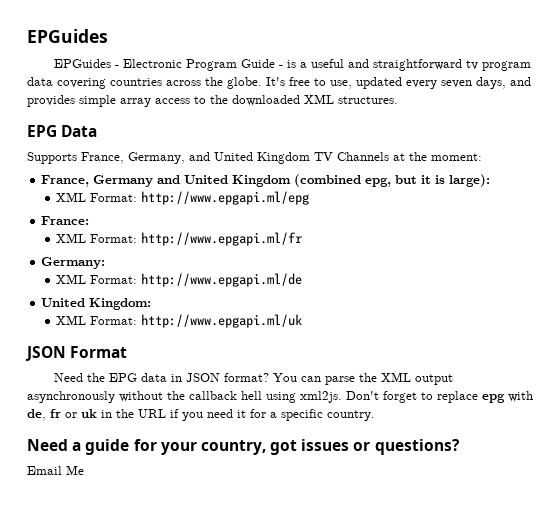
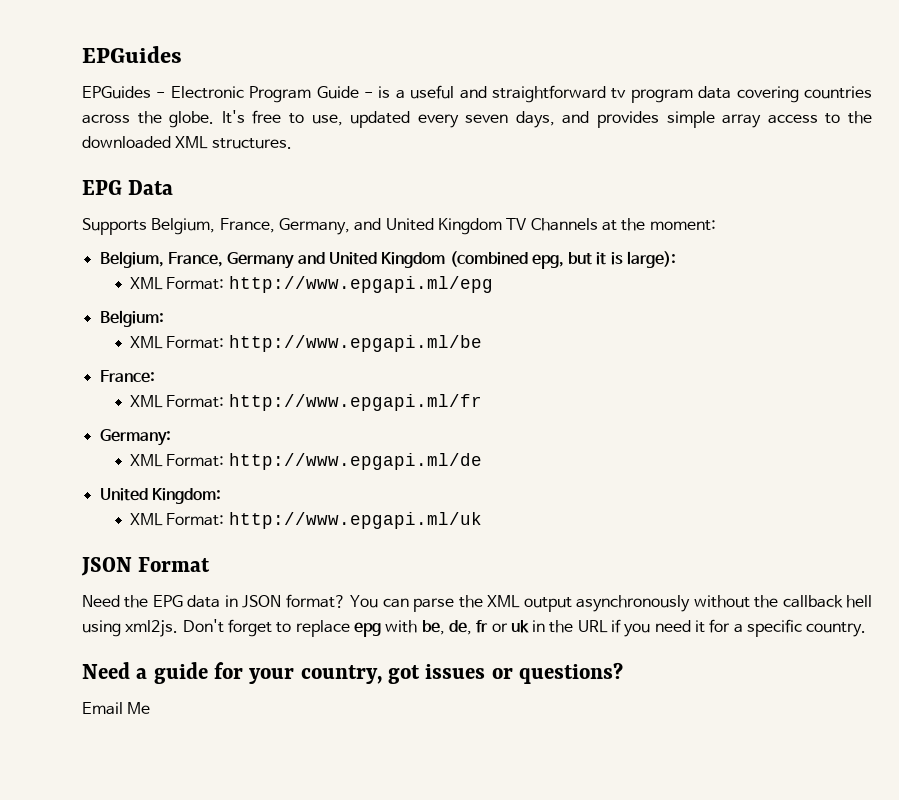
(77, 158) none -> [151,218,216,235] Belgium,
(482, 157) none -> [99,251,164,268] Belgium,
(310, 198) none -> [99,310,164,327] [130,335,482,352] // Belgium: // XML Format: http://www.epgapi.ml/be
(533, 396) none -> [421,620,445,635] be,

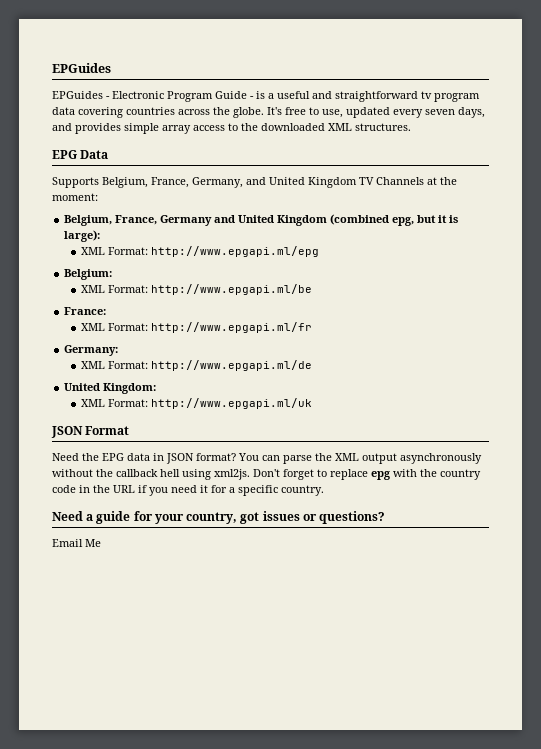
[421,620,529,635] be, de, fr or uk -> [420,469,481,480] [52,485,76,493] the country code

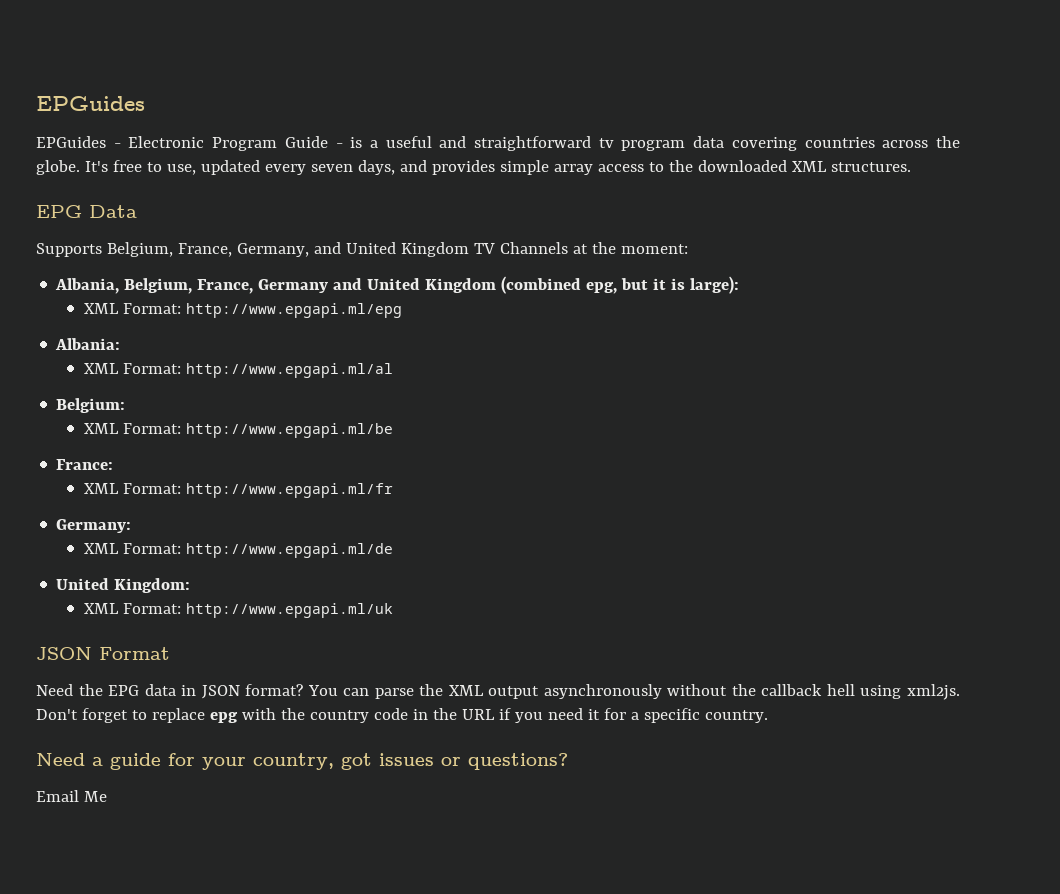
(98, 197) none -> [55,278,120,294] Albania,
(319, 251) none -> [55,338,121,350] [83,363,393,378] // Albania: // XML Format: http://www.epgapi.ml/al

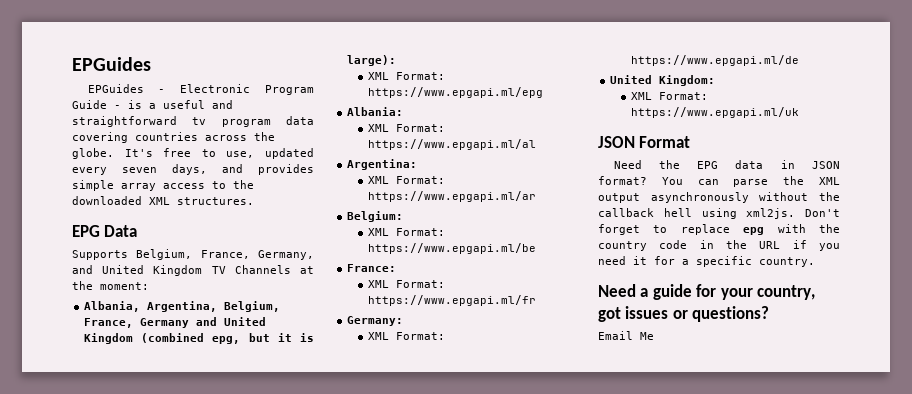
(120, 286) none -> [147,301,218,312] Argentina,
[185,303,402,318] http://www.epgapi.ml/epg -> [367,87,543,98] https://www.epgapi.ml/epg
[185,363,393,378] http://www.epgapi.ml/al -> [367,139,536,150] [347,159,418,170] [367,176,445,184] [367,191,536,202] https://www.epgapi.ml/al // Argentina: // XML Format: https://www.epgapi.ml/ar
[185,423,393,438] http://www.epgapi.ml/be -> [367,243,536,254] https://www.epgapi.ml/be
[185,483,393,498] http://www.epgapi.ml/fr -> [367,295,536,306] https://www.epgapi.ml/fr
[185,543,393,558] http://www.epgapi.ml/de -> [630,55,799,66] https://www.epgapi.ml/de
[185,603,393,618] http://www.epgapi.ml/uk -> [630,107,799,118] https://www.epgapi.ml/uk

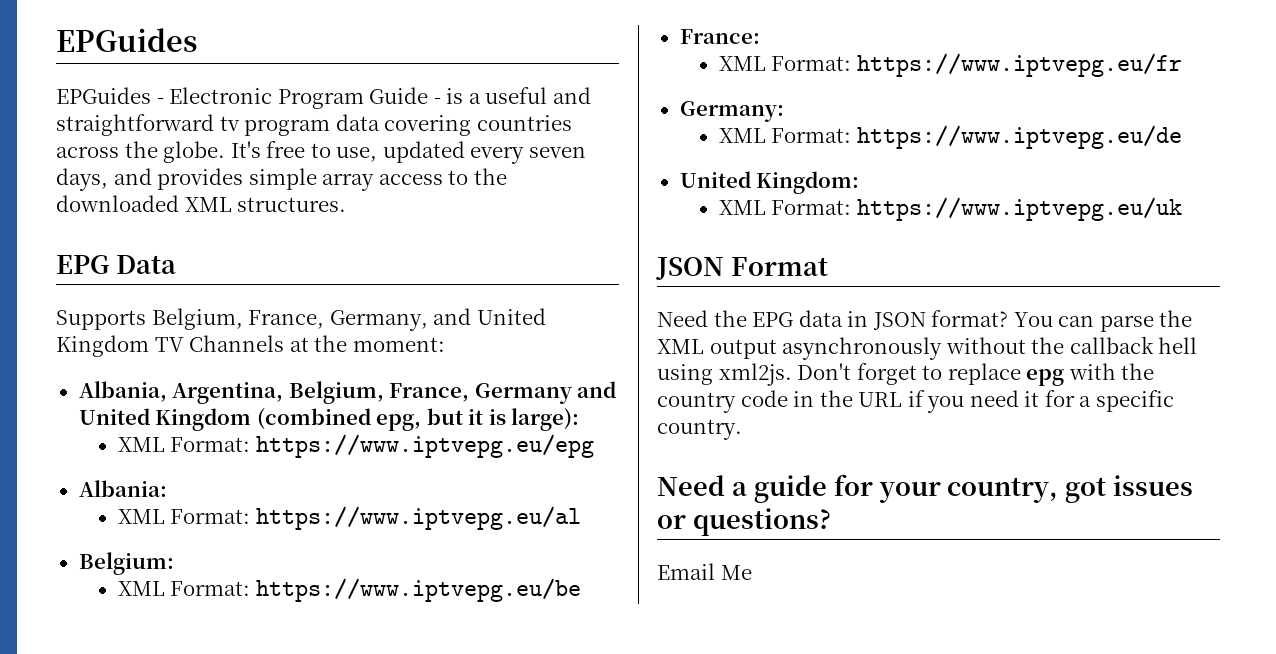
[367,87,543,98] https://www.epgapi.ml/epg -> [255,434,594,458] https://www.iptvepg.eu/epg
[367,139,536,150] [347,159,418,170] [367,176,445,184] [367,191,536,202] https://www.epgapi.ml/al // Argentina: // XML Format: https://www.epgapi.ml/ar -> [255,506,581,530] https://www.iptvepg.eu/al
[367,243,536,254] https://www.epgapi.ml/be -> [255,578,581,602] https://www.iptvepg.eu/be
[367,295,536,306] https://www.epgapi.ml/fr -> [856,53,1182,77] https://www.iptvepg.eu/fr
[630,55,799,66] https://www.epgapi.ml/de -> [856,125,1182,149] https://www.iptvepg.eu/de
[630,107,799,118] https://www.epgapi.ml/uk -> [856,197,1182,221] https://www.iptvepg.eu/uk

